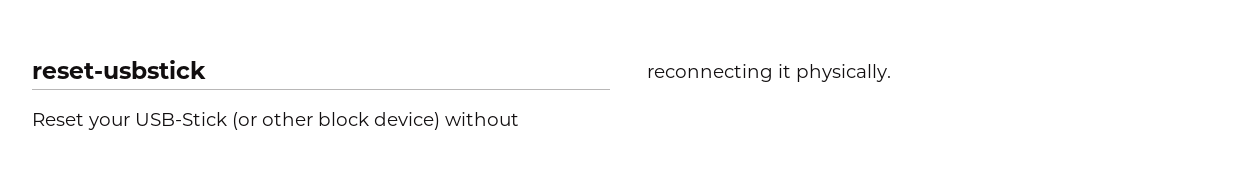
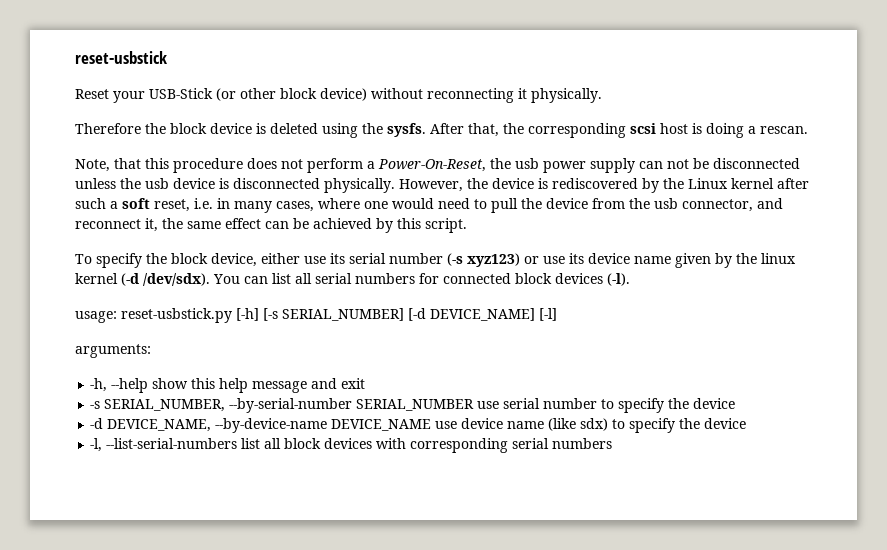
(891, 73) none -> [75,123,808,138] [75,158,800,173] [75,178,809,193] [75,198,783,213] [75,218,467,233] [75,253,796,268] [75,273,630,286] [75,308,557,323] [75,344,151,358] [90,378,366,393] [90,398,736,413] [90,418,747,433] [90,438,613,453] // Therefore the block device is deleted using the sysfs. After that, the corresponding scsi host is doing a rescan. // Note, that this procedure does not perform a Power-On-Reset, the usb power supply can not be disconnected unless the usb device is disconnected physically. However, the device is rediscovered by the Linux kernel after such a soft reset, i.e. in many cases, where one would need to pull the device from the usb connector, and reconnect it, the same effect can be achieved by this script. // To specify the block device, either use its serial number (-s xyz123) or use its device name given by the linux kernel (-d /dev/sdx). You can list all serial numbers for connected block devices (-l). // usage: reset-usbstick.py [-h] [-s SERIAL_NUMBER] [-d DEVICE_NAME] [-l] // arguments: // -h, --help show this help message and exit // -s SERIAL_NUMBER, --by-serial-number SERIAL_NUMBER use serial number to specify the device // -d DEVICE_NAME, --by-device-name DEVICE_NAME use device name (like sdx) to specify the device // -l, --list-serial-numbers list all block devices with corresponding serial numbers

